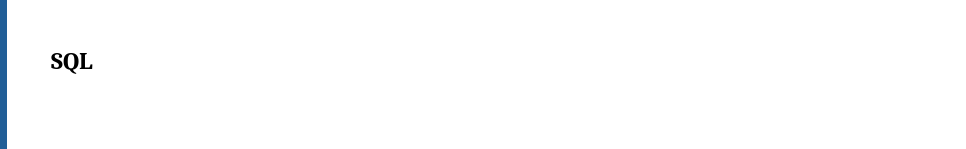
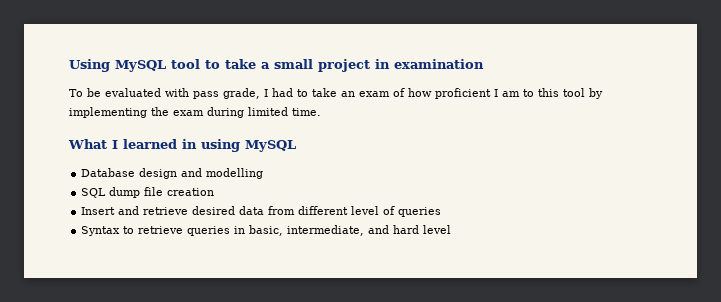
[51,53,93,74] SQL -> [69,59,484,72] [69,88,603,99] [69,107,321,118] [68,139,296,152] [81,168,264,179] [81,187,215,198] [81,206,442,217] [81,225,452,236] Using MySQL tool to take a small project in examination // To be evaluated with pass grade, I had to take an exam of how proficient I am to this tool by implementing the exam during limited time. // What I learned in using MySQL // Database design and modelling // SQL dump file creation // Insert and retrieve desired data from different level of queries // Syntax to retrieve queries in basic, intermediate, and hard level

